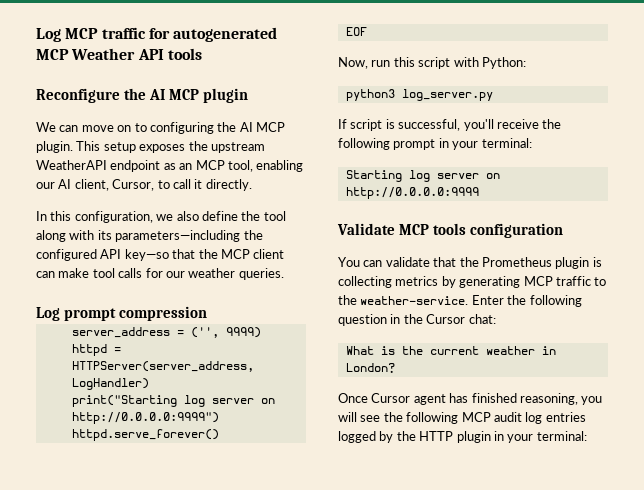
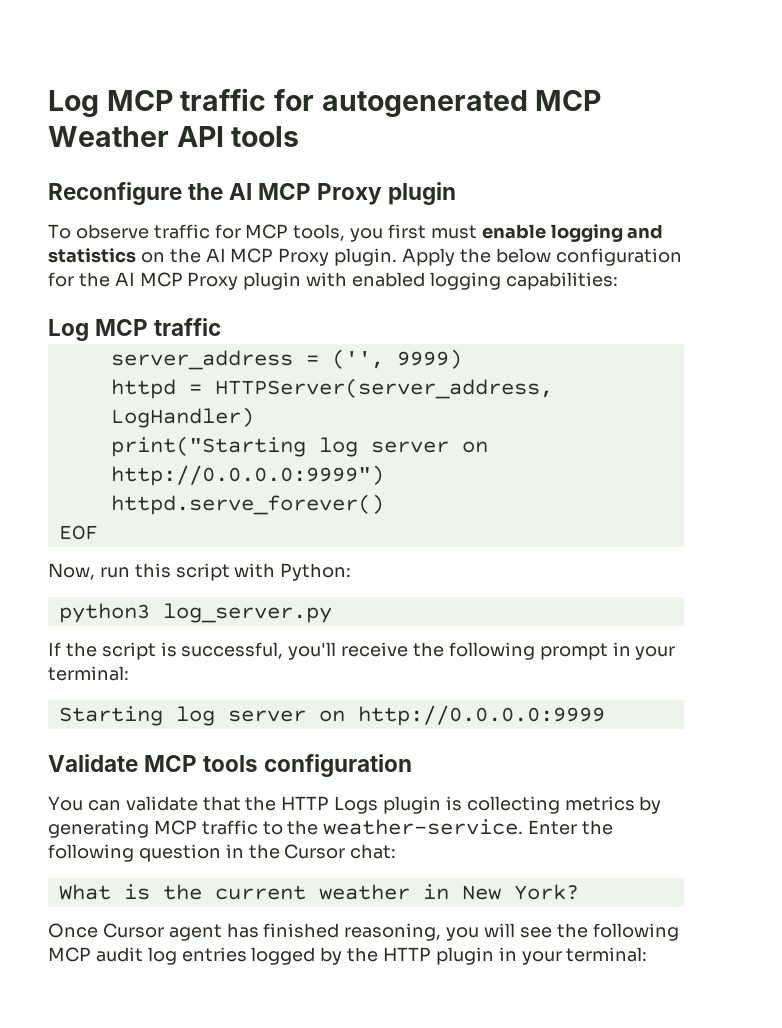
(199, 94) none -> [317,183,383,205] Proxy
[36,122,285,134] [36,141,265,153] [36,160,304,172] [36,179,252,191] [36,211,286,223] [36,230,263,242] [36,249,285,261] [36,268,284,280] [36,306,207,321] We can move on to configuring the AI MCP plugin. This setup exposes the upstream WeatherAPI endpoint as an MCP tool, enabling our AI client, Cursor, to call it directly. // In this configuration, we also define the tool along with its parameters—including the configured API key—so that the MCP client can make tool calls for our weather queries. // Log prompt compression -> [48,224,664,242] [48,248,682,266] [48,272,618,290] [48,318,222,341] To observe traffic for MCP tools, you first must enable logging and statistics on the AI MCP Proxy plugin. Apply the below configuration for the AI MCP Proxy plugin with enabled logging capabilities: // Log MCP traffic
(347, 124) none -> [65,642,97,657] the
[481,257,552,267] Prometheus -> [281,796,379,814] HTTP Logs
[345,363,395,373] London? -> [461,884,579,900] New York?

